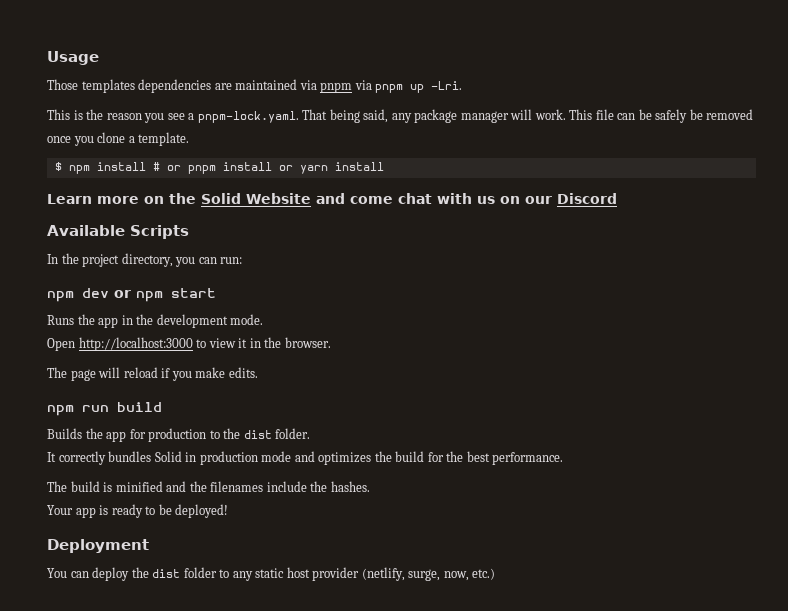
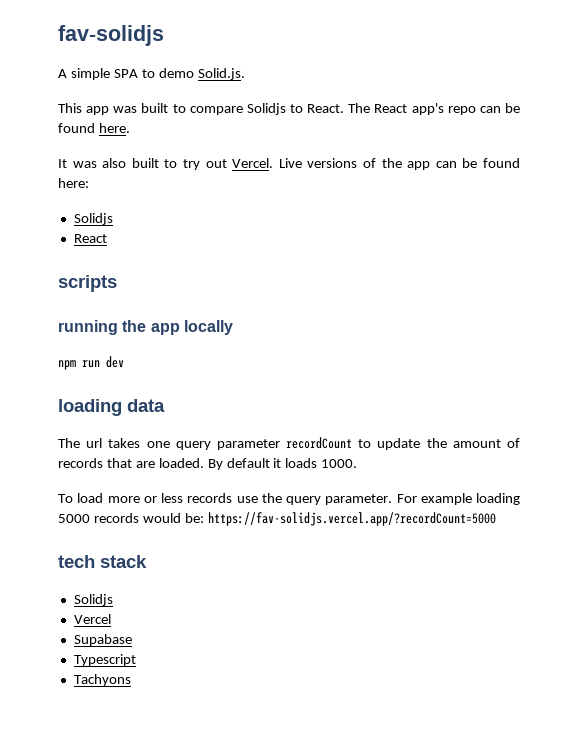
[47,51,99,65] [47,79,463,93] [47,109,754,123] [47,132,190,146] [54,162,384,174] [47,193,617,204] [47,225,189,239] [47,253,243,267] [47,288,216,302] [47,314,264,328] [47,337,331,351] [47,367,258,381] [47,402,162,416] [47,428,311,442] [47,451,564,465] [47,481,370,492] [47,504,229,518] [47,539,149,553] [47,567,496,581] Usage // Those templates dependencies are maintained via pnpm via pnpm up -Lri. // This is the reason you see a pnpm-lock.yaml. That being said, any package manager will work. This file can be safely be removed once you clone a template. // $ npm install # or pnpm install or yarn install // Learn more on the Solid Website and come chat with us on our Discord // Available Scripts // In the project directory, you can run: // npm dev or npm start // Runs the app in the development mode. // Open http://localhost:3000 to view it in the browser. // The page will reload if you make edits. // npm run build // Builds the app for production to the dist folder. // It correctly bundles Solid in production mode and optimizes the build for the best performance. // The build is minified and the filenames include the hashes. // Your app is ready to be deployed! // Deployment // You can deploy the dist folder to any static host provider (netlify, surge, now, etc.) -> [58,25,164,46] [58,68,245,80] [58,103,521,115] [58,123,130,133] [58,158,521,170] [58,178,89,188] [73,213,113,225] [73,234,107,243] [58,275,117,292] [58,320,233,335] [58,356,124,370] [58,399,165,416] [58,437,520,450] [58,458,358,470] [58,493,520,505] [58,512,496,526] [58,555,147,568] [73,594,113,606] [73,614,111,624] [73,634,132,646] [73,654,136,666] [73,674,131,686] fav-solidjs // A simple SPA to demo Solid.js. // This app was built to compare Solidjs to React. The React app's repo can be found here. // It was also built to try out Vercel. Live versions of the app can be found here: // Solidjs // React // scripts // running the app locally // npm run dev // loading data // The url takes one query parameter recordCount to update the amount of records that are loaded. By default it loads 1000. // To load more or less records use the query parameter. For example loading 5000 records would be: https://fav-solidjs.vercel.app/?recordCount=5000 // tech stack // Solidjs // Vercel // Supabase // Typescript // Tachyons

